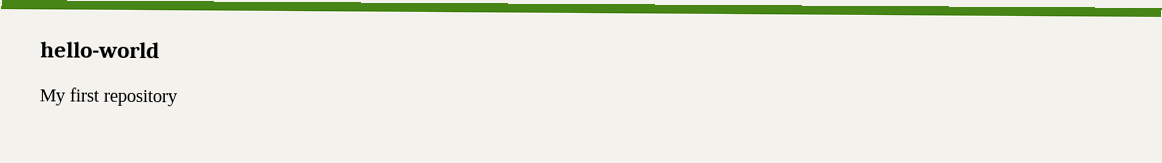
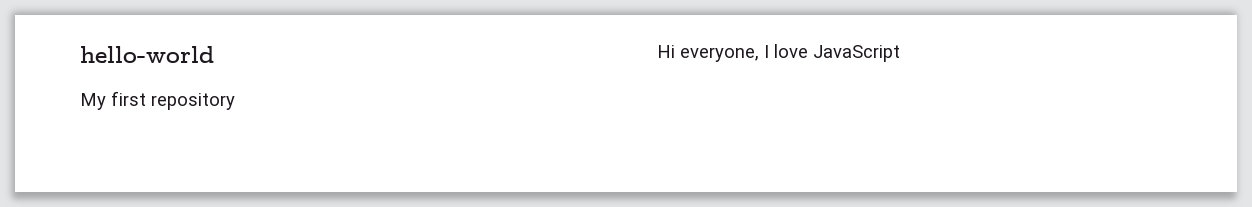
(178, 98) none -> [657,44,900,62] // Hi everyone, I love JavaScript

